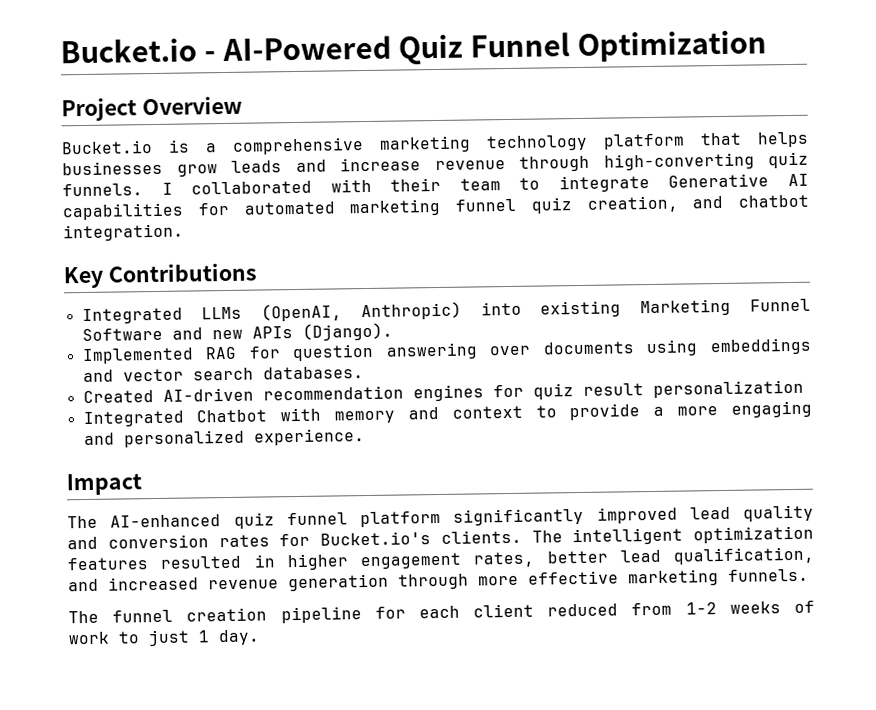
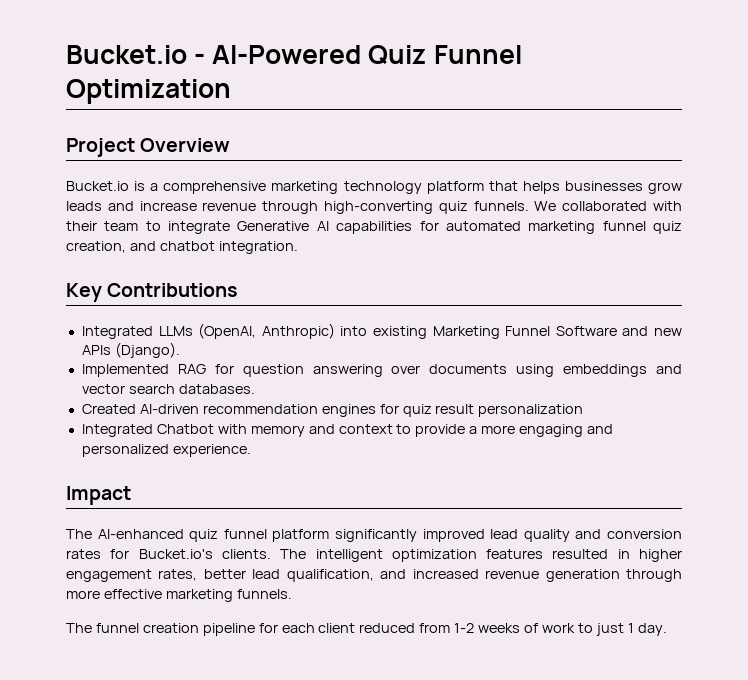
[161,182,173,195] I -> [534,201,557,211] We

